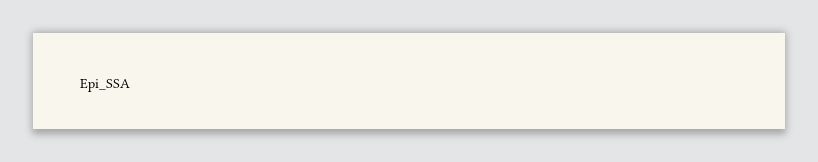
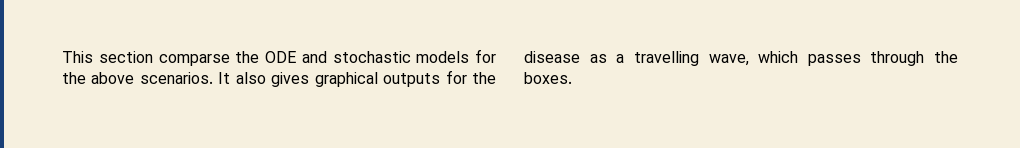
[80,78,130,92] Epi_SSA -> [62,49,496,66] [62,70,497,87] [524,51,958,66] [524,72,572,84] This section comparse the ODE and stochastic models for the above scenarios. It also gives graphical outputs for the disease as a travelling wave, which passes through the boxes.

